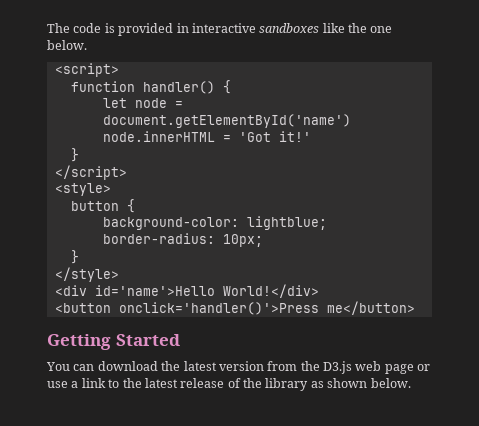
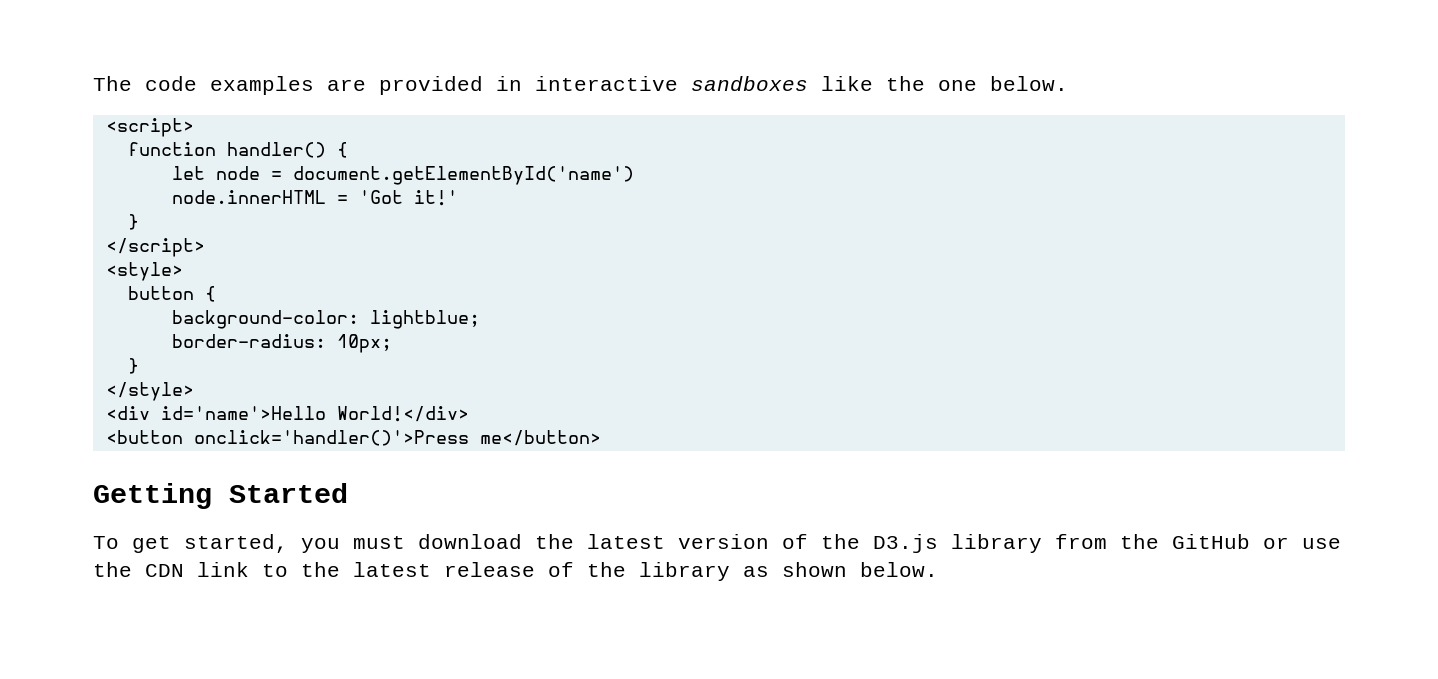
[104,23,115,33] is -> [210,76,366,95] examples are
[46,361,431,374] [47,381,79,388] You can download the latest version from the D3.js web page or use a -> [93,534,1341,553] [93,562,184,577] To get started, you must download the latest version of the D3.js library from the GitHub or use the CDN

